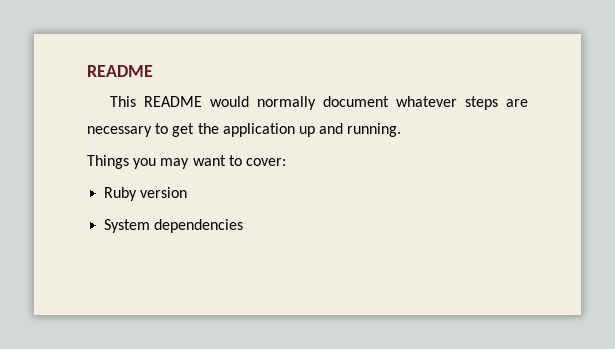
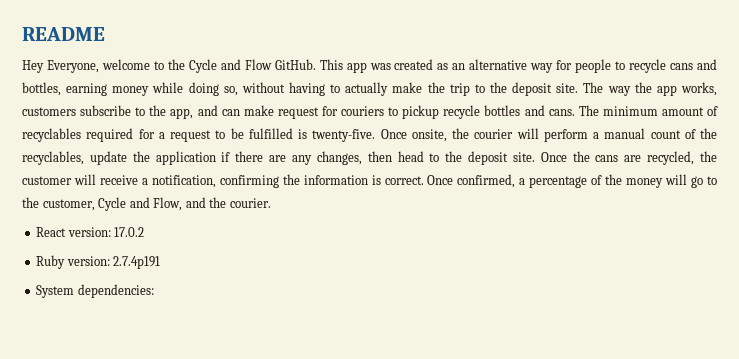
[109,96,528,110] [87,123,402,137] [87,155,286,169] This README would normally document whatever steps are necessary to get the application up and running. // Things you may want to cover: -> [22,59,718,73] [22,82,717,96] [22,105,719,119] [22,128,717,142] [22,151,718,165] [22,174,717,188] [22,197,271,211] [36,227,145,237] Hey Everyone, welcome to the Cycle and Flow GitHub. This app was created as an alternative way for people to recycle cans and bottles, earning money while doing so, without having to actually make the trip to the deposit site. The way the app works, customers subscribe to the app, and can make request for couriers to pickup recycle bottles and cans. The minimum amount of recyclables required for a request to be fulfilled is twenty-five. Once onsite, the courier will perform a manual count of the recyclables, update the application if there are any changes, then head to the deposit site. Once the cans are recycled, the customer will receive a notification, confirming the information is correct. Once confirmed, a percentage of the money will go to the customer, Cycle and Flow, and the courier. // React version: 17.0.2
[140,187,188,198] version -> [66,256,161,269] version: 2.7.4p191
[154,219,244,233] dependencies -> [77,284,154,298] dependencies:

